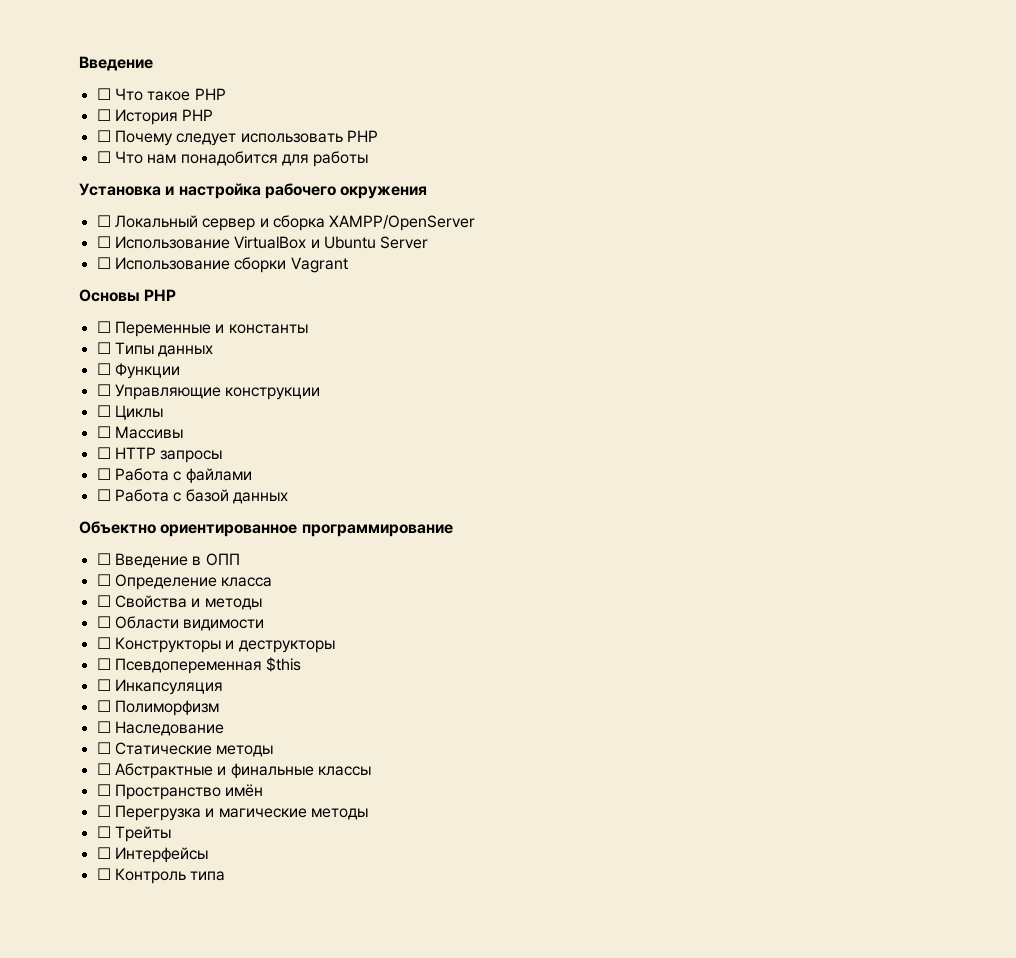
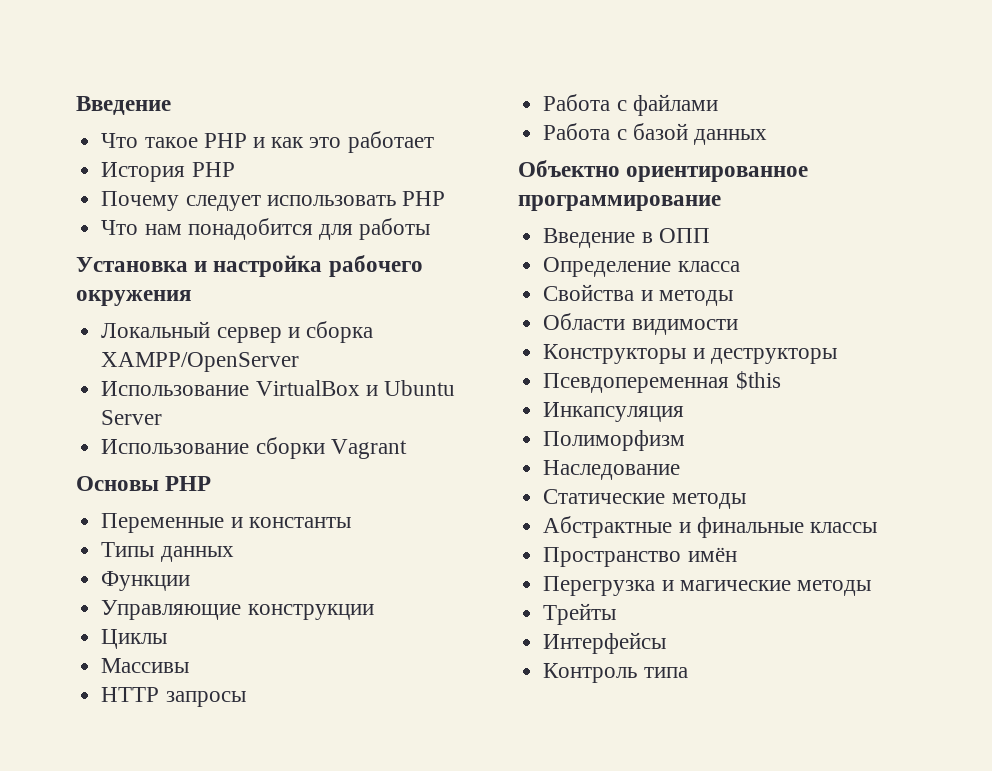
[96,88,111,100] ☐ -> (171, 105) none
[96,109,111,121] // ☐ -> [252,131,434,153] и как это работает //
[96,130,111,142] ☐ -> (235, 169) none
[96,151,111,163] ☐ -> (445, 198) none
[96,215,111,227] ☐ -> (191, 298) none
[96,236,111,248] ☐ -> (300, 362) none
[96,257,111,269] ☐ -> (163, 417) none
[96,321,111,333] ☐ -> (212, 483) none
[96,342,111,354] ☐ -> (351, 522) none
[96,363,111,375] ☐ -> (234, 554) none
[96,384,111,396] ☐ -> (191, 581) none
[96,405,111,417] ☐ -> (374, 612) none
[96,426,111,438] ☐ -> (168, 639) none
[96,447,111,459] ☐ -> (190, 665) none
[96,468,111,480] ☐ -> (246, 699) none
[96,489,111,501] ☐ -> (718, 105) none
[96,553,111,565] ☐ -> (721, 203) none
[96,574,111,586] ☐ -> (710, 235) none
[96,595,111,607] ☐ -> (740, 266) none
[96,616,111,628] ☐ -> (733, 298) none
[96,637,111,649] ☐ -> (738, 327) none
[96,658,111,670] ☐ -> (837, 356) none
[96,679,111,691] ☐ -> (781, 380) none
[96,700,111,712] ☐ -> (685, 412) none
[96,721,111,733] ☐ -> (686, 440) none
[96,742,111,754] ☐ -> (681, 470) none
[96,763,111,775] ☐ -> (746, 501) none
[96,784,111,796] ☐ -> (877, 527) none
[96,805,111,817] ☐ -> (737, 554) none
[96,826,111,838] ☐ -> (871, 588) none
[96,847,111,859] ☐ -> (617, 614) none
[96,868,111,880] ☐ -> (667, 643) none

